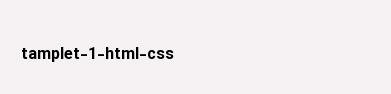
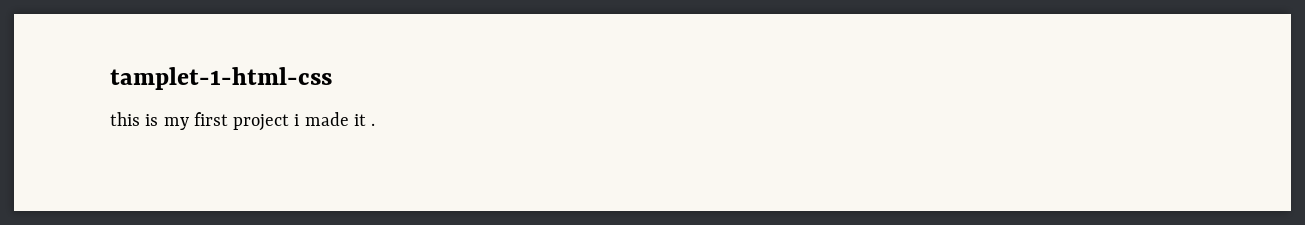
(174, 54) none -> [110,112,376,131] // this is my first project i made it .

